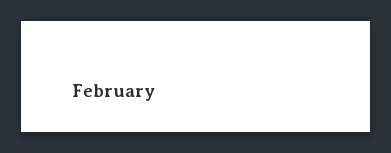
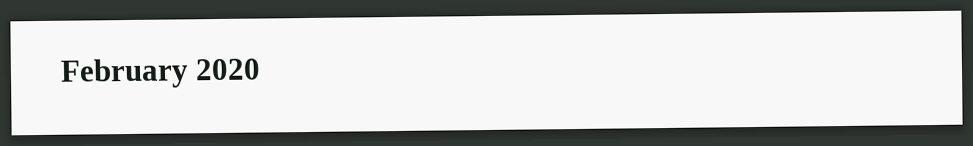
(155, 92) none -> [195,58,262,81] 2020

